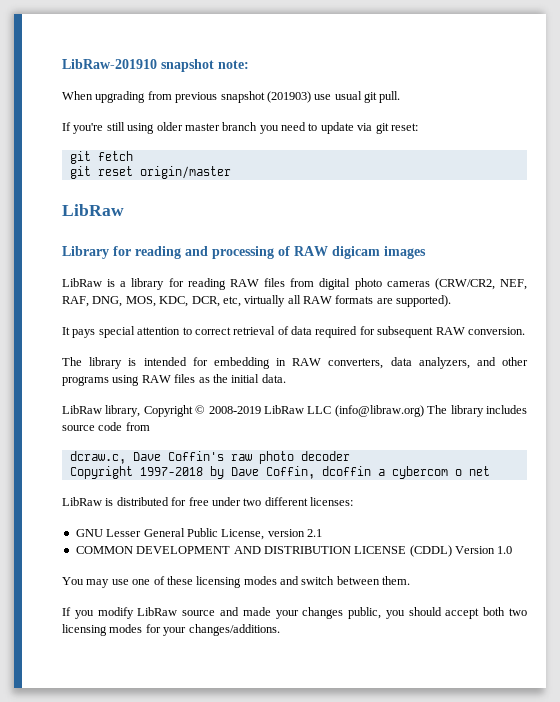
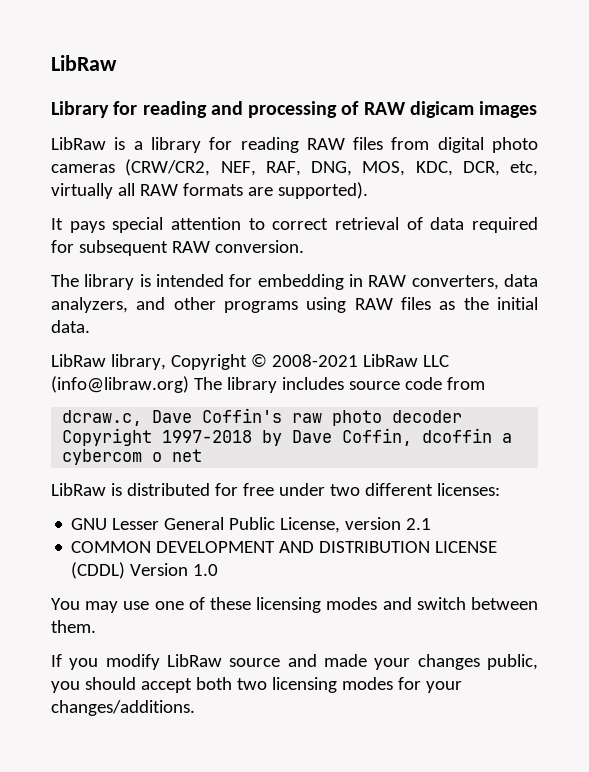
[62,59,249,72] [62,91,401,103] [62,122,418,134] [69,151,133,164] [69,166,231,179] LibRaw-201910 snapshot note: // When upgrading from previous snapshot (201903) use usual git pull. // If you're still using older master branch you need to update via git reset: // git fetch // git reset origin/master // -> (51, 63) none
[208,406,261,414] 2008-2019 -> [271,354,358,367] 2008-2021

